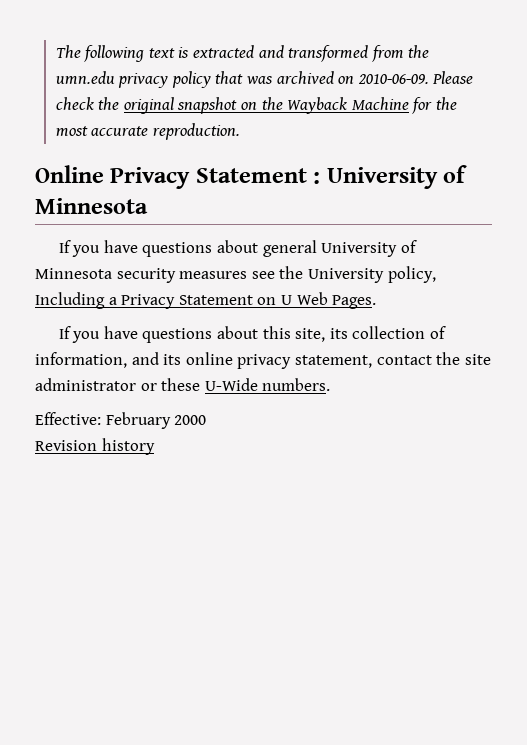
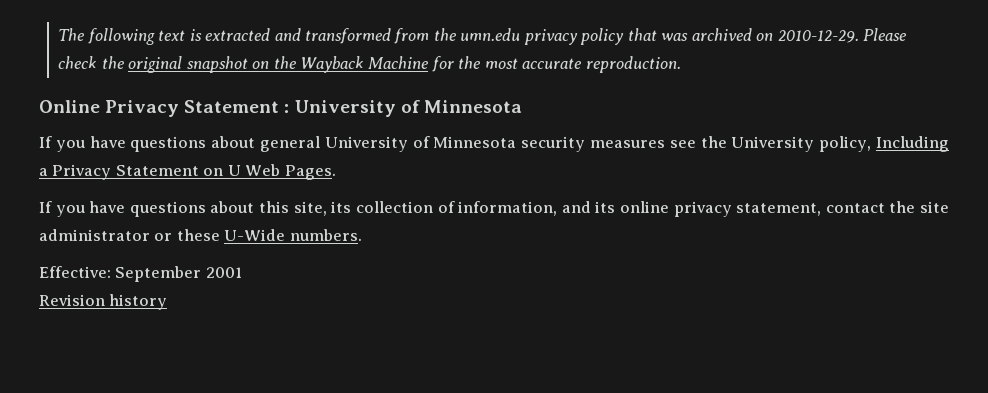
[357,74,429,84] 2010-06-09. -> [777,30,859,43] 2010-12-29.
[105,412,207,429] February 2000 -> [115,266,242,282] September 2001

